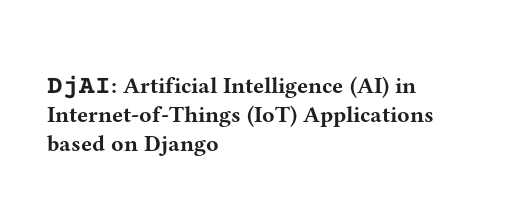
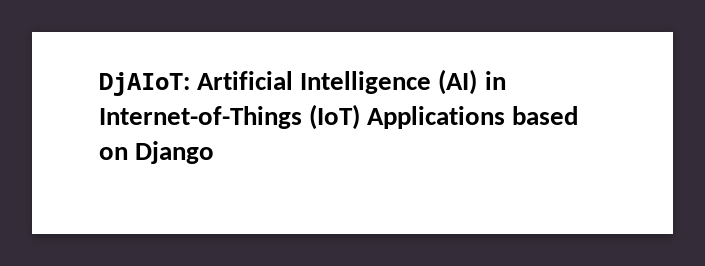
[47,75,117,99] DjAI: -> [99,72,190,96] DjAIoT:

